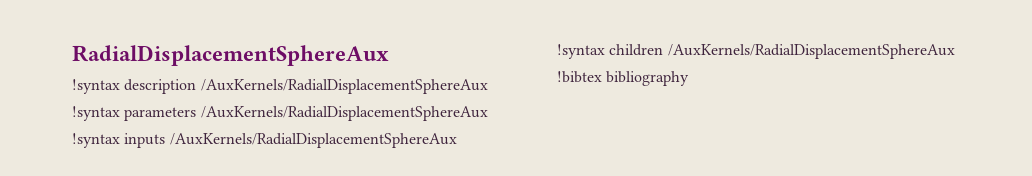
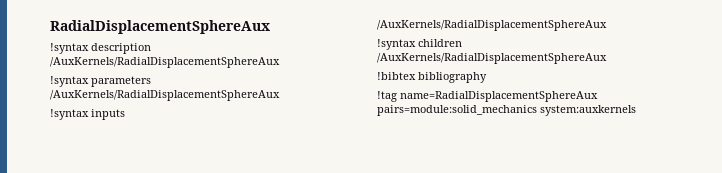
(690, 78) none -> [377,91,598,102] [377,105,636,116] // !tag name=RadialDisplacementSphereAux pairs=module:solid_mechanics system:auxkernels

